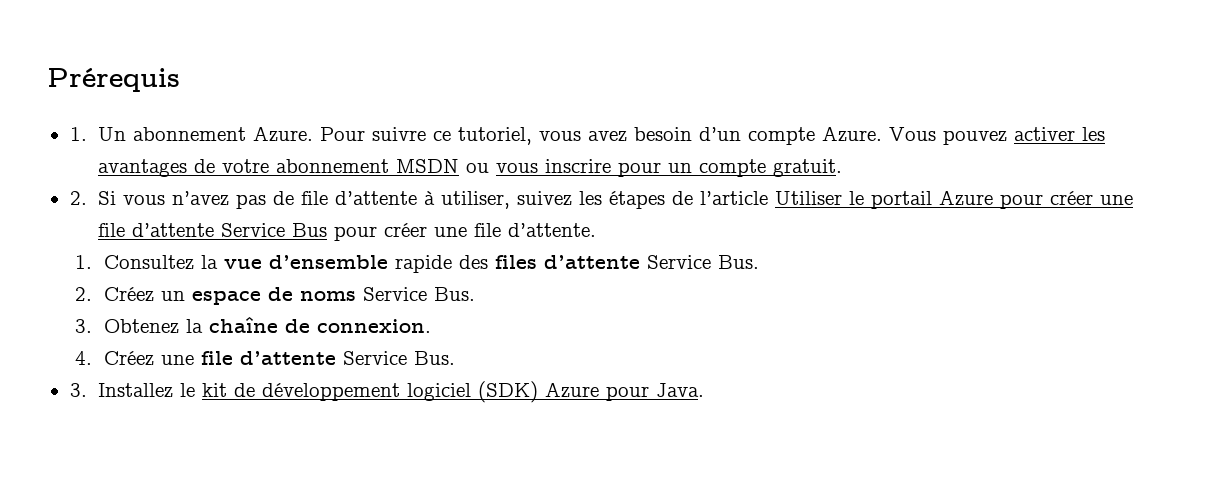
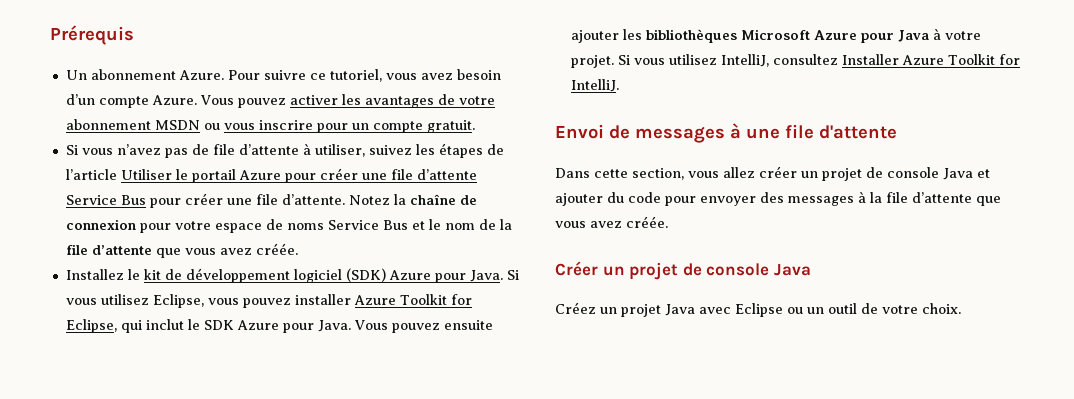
[69,127,87,141] 1. -> (134, 35) none
[69,191,87,205] 2. -> (475, 126) none
[75,255,759,273] [75,287,475,305] [75,317,431,334] [75,351,455,366] [69,383,87,397] // 1. Consultez la vue d’ensemble rapide des files d’attente Service Bus. // 2. Créez un espace de noms Service Bus. // 3. Obtenez la chaîne de connexion. // 4. Créez une file d’attente Service Bus. // 3. -> [348,194,477,205] [65,219,512,233] [65,243,298,258] Notez la chaîne de connexion pour votre espace de noms Service Bus et le nom de la file d’attente que vous avez créée. //
(704, 390) none -> [506,270,519,280] [65,294,472,308] [65,319,493,333] [570,28,981,43] [570,54,1020,68] [570,79,619,92] [555,123,897,143] [555,166,990,181] [555,191,1001,206] [555,216,668,228] [555,261,811,280] [555,302,961,317] Si vous utilisez Eclipse, vous pouvez installer Azure Toolkit for Eclipse, qui inclut le SDK Azure pour Java. Vous pouvez ensuite ajouter les bibliothèques Microsoft Azure pour Java à votre projet. Si vous utilisez IntelliJ, consultez Installer Azure Toolkit for IntelliJ. // Envoi de messages à une file d'attente // Dans cette section, vous allez créer un projet de console Java et ajouter du code pour envoyer des messages à la file d’attente que vous avez créée. // Créer un projet de console Java // Créez un projet Java avec Eclipse ou un outil de votre choix.

